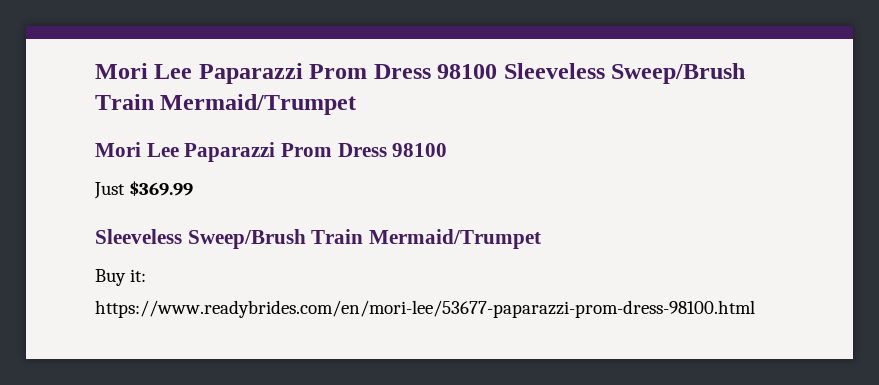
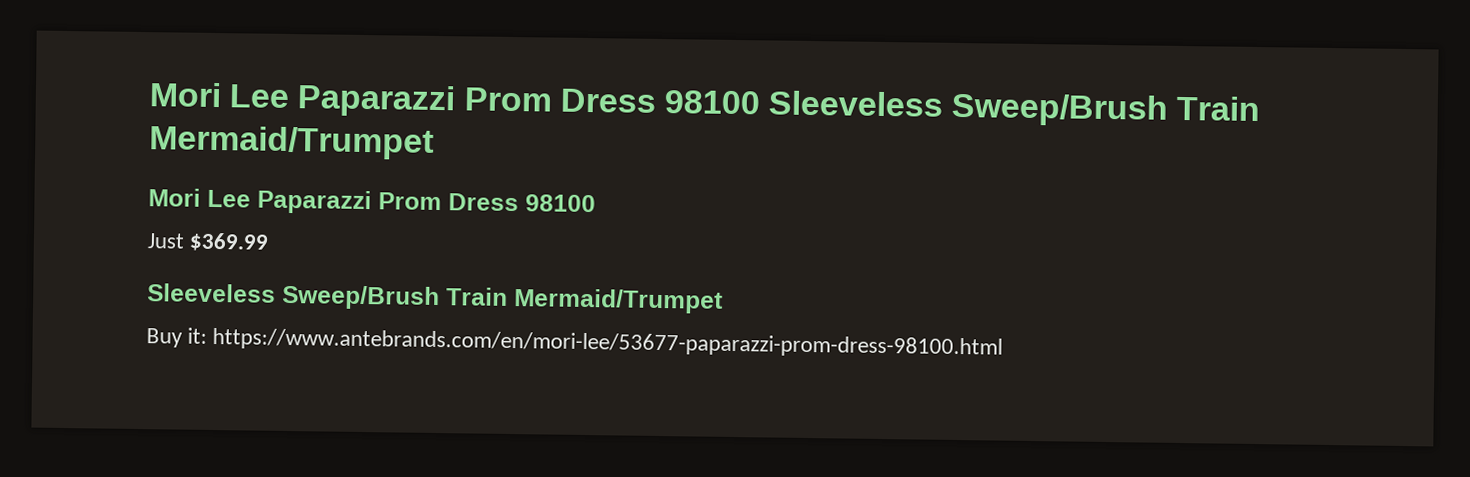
[95,300,755,318] https://www.readybrides.com/en/mori-lee/53677-paparazzi-prom-dress-98100.html -> [212,327,1004,359] https://www.antebrands.com/en/mori-lee/53677-paparazzi-prom-dress-98100.html

